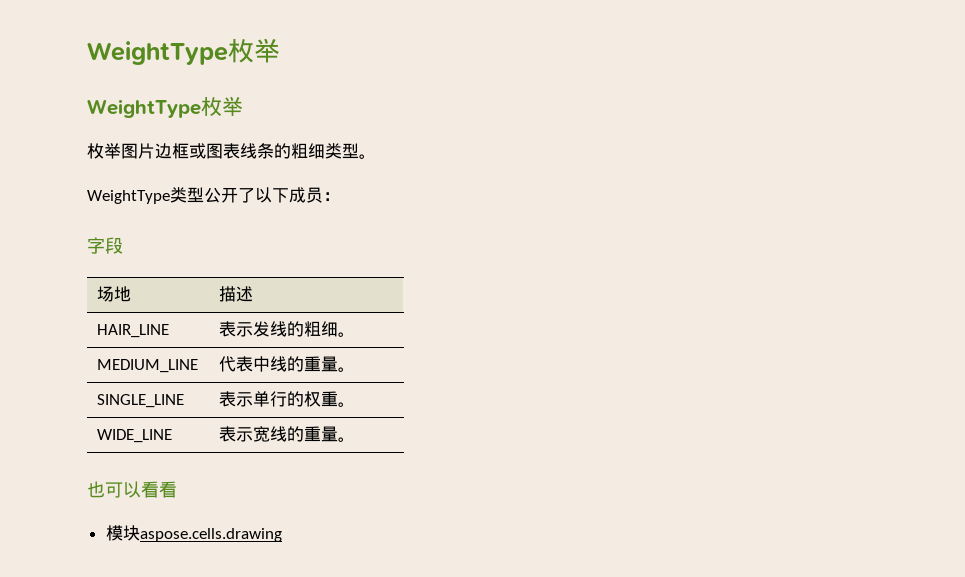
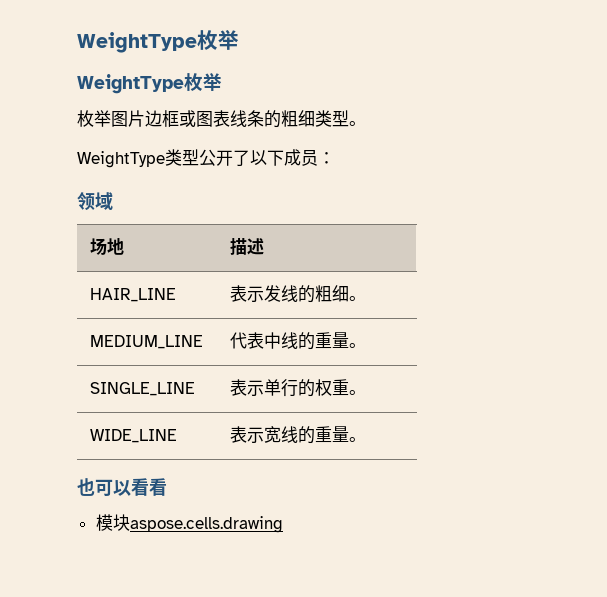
[87,237,123,254] 字段 -> [77,192,113,211] 领域

